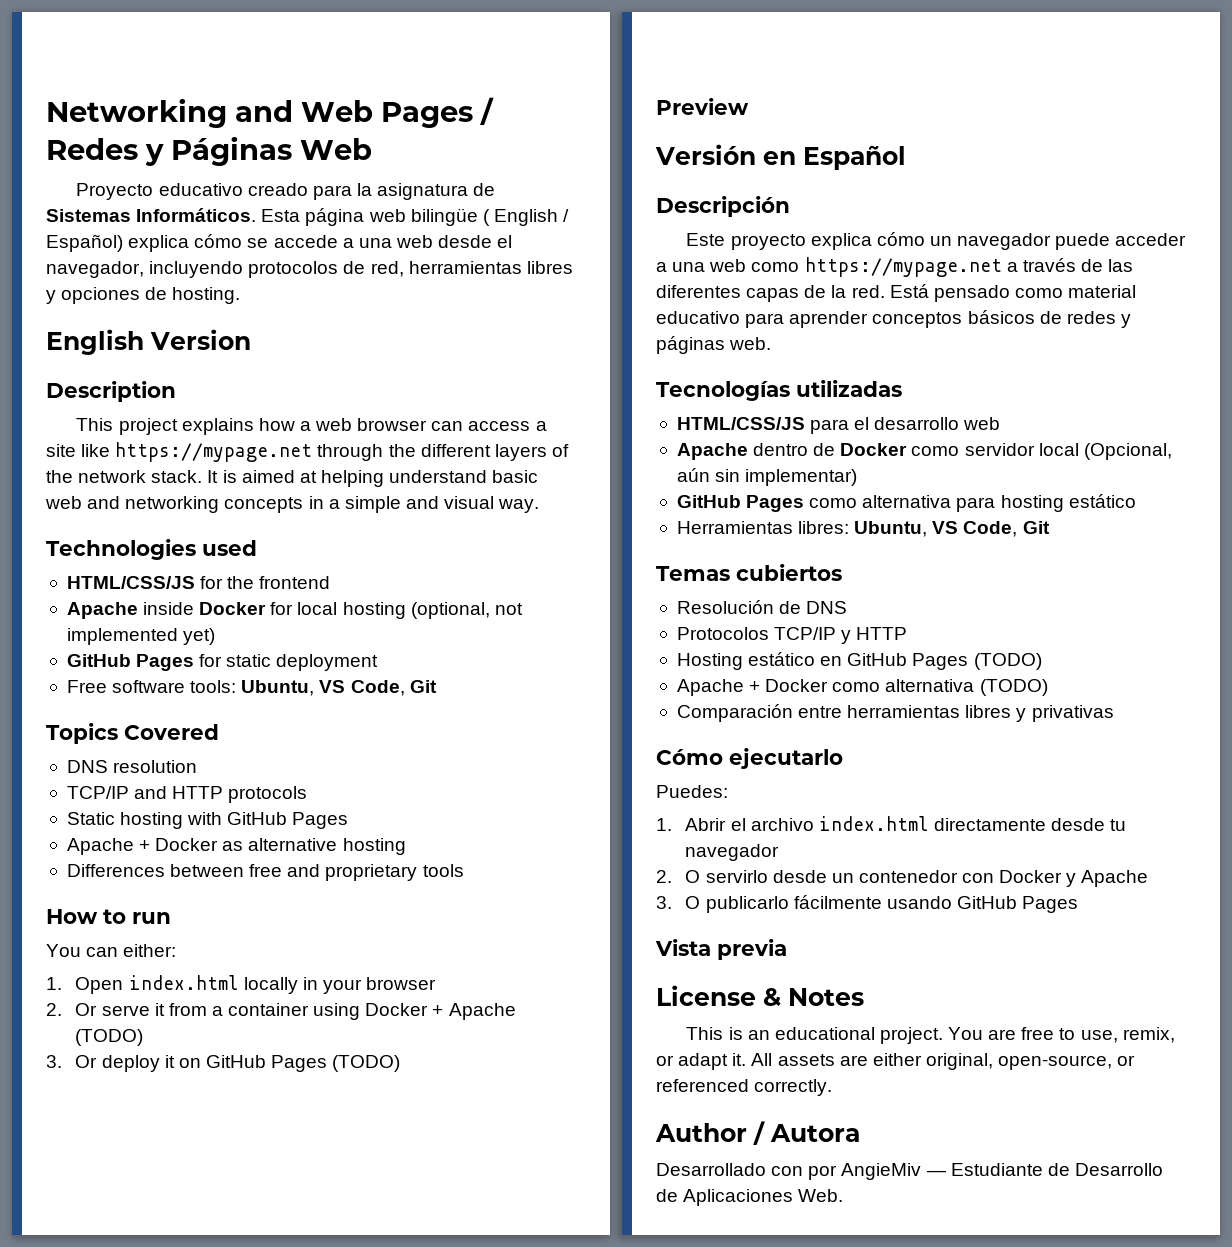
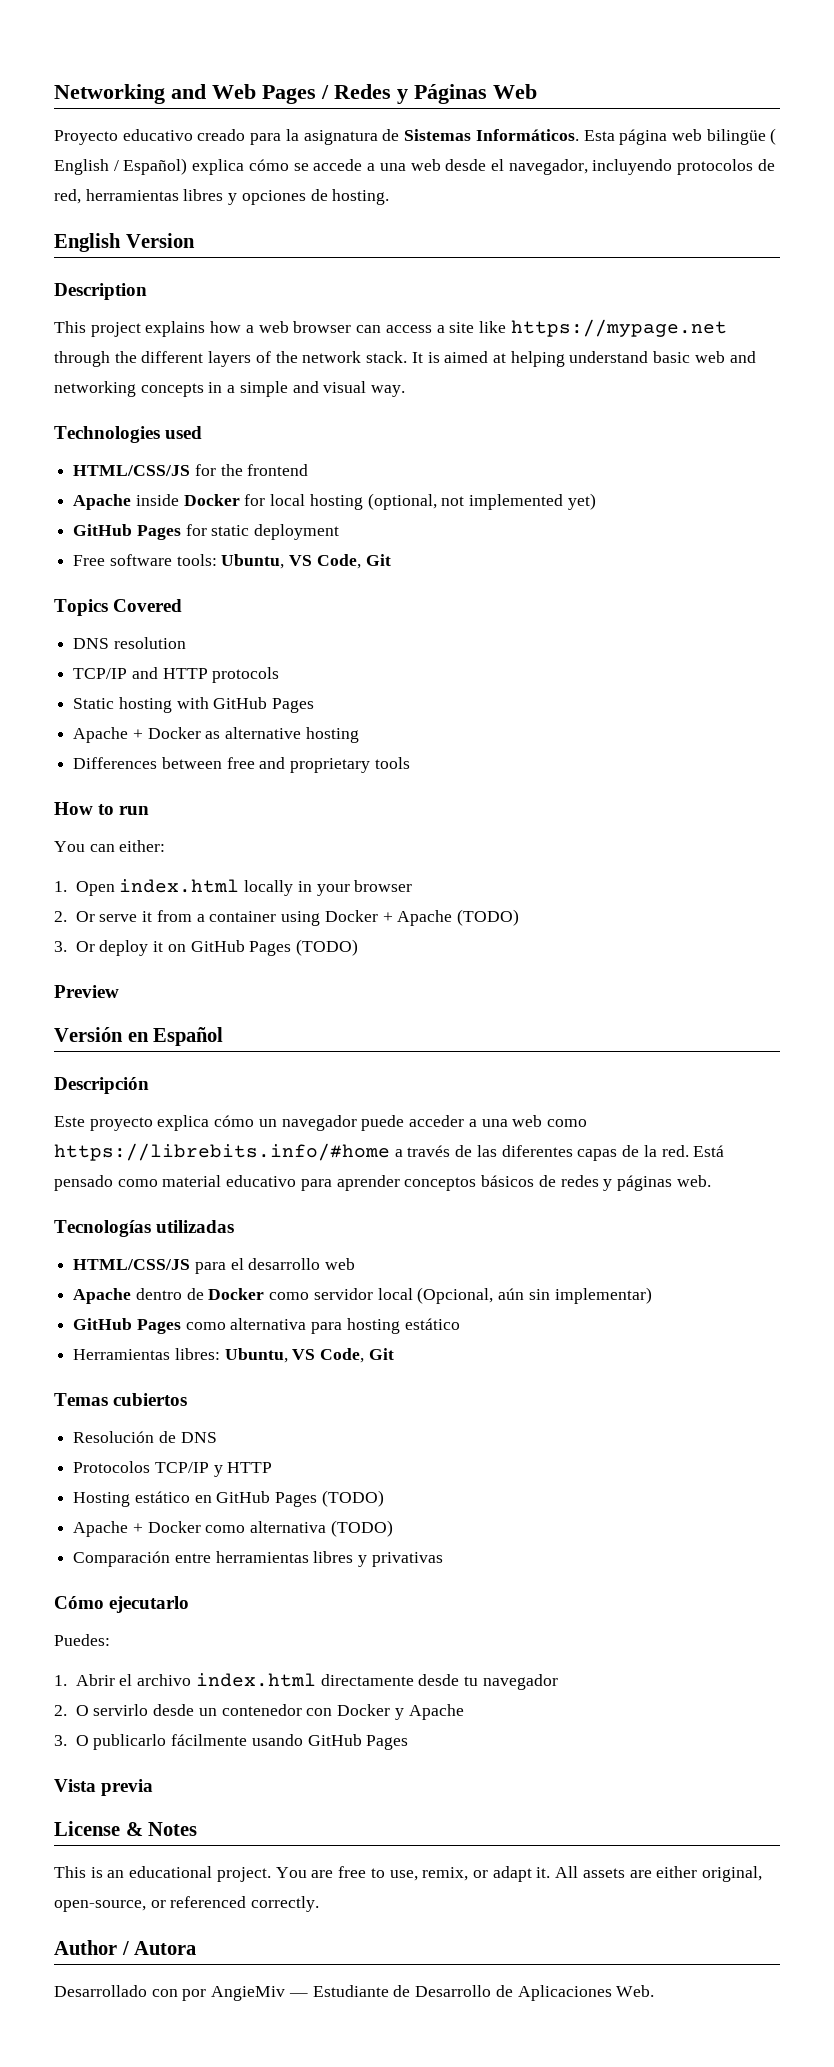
[804,257,1002,277] https://mypage.net -> [54,1143,390,1161] https://librebits.info/#home

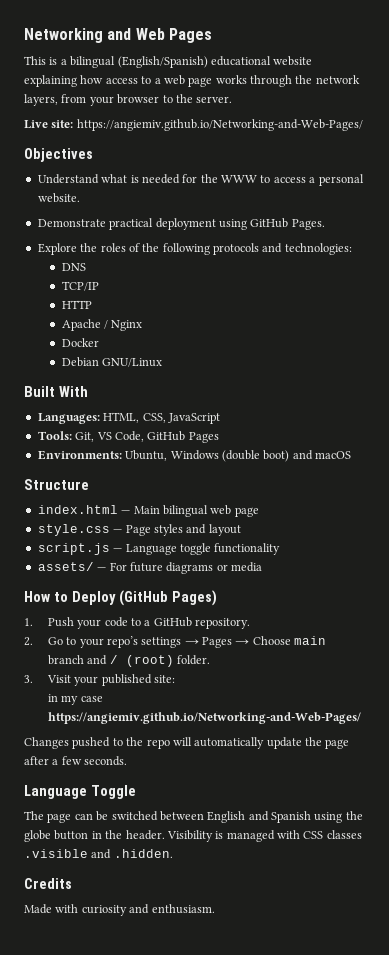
[321,84,537,104] [54,128,777,145] [54,158,775,175] [54,189,390,205] [54,233,195,252] [54,283,147,300] [54,319,727,337] [54,351,756,367] [54,381,406,397] [54,426,203,443] [73,464,309,476] [73,493,596,510] [73,524,340,540] [73,554,391,569] [54,599,183,616] [73,637,186,649] [73,667,280,683] [73,697,315,713] [73,727,359,743] [73,757,410,773] [54,802,150,815] [54,840,166,852] [54,879,413,896] [54,909,519,926] [54,939,359,956] [54,985,119,998] [54,1027,224,1046] [54,1077,149,1094] [54,1115,587,1131] [54,1143,725,1161] [54,1175,711,1191] [54,1220,235,1237] [73,1258,356,1274] [73,1287,652,1304] [73,1318,460,1334] [73,1348,394,1363] [54,1393,188,1406] [73,1431,217,1443] [73,1461,273,1477] [73,1490,384,1507] [73,1520,393,1537] [73,1551,443,1567] [54,1596,190,1613] [54,1634,110,1646] [54,1673,558,1690] [54,1704,464,1720] [54,1734,409,1750] [54,1779,154,1796] [54,1821,198,1836] [54,1866,763,1882] [54,1896,320,1912] [54,1940,197,1955] [54,1985,655,2001] / Redes y Páginas Web // Proyecto educativo creado para la asignatura de Sistemas Informáticos. Esta página web bilingüe ( English / Español) explica cómo se accede a una web desde el navegador, incluyendo protocolos de red, herramientas libres y opciones de hosting. // English Version // Description // This project explains how a web browser can access a site like https://mypage.net through the different layers of the network stack. It is aimed at helping understand basic web and networking concepts in a simple and visual way. // Technologies used // HTML/CSS/JS for the frontend // Apache inside Docker for local hosting (optional, not implemented yet) // GitHub Pages for static deployment // Free software tools: Ubuntu, VS Code, Git // Topics Covered // DNS resolution // TCP/IP and HTTP protocols // Static hosting with GitHub Pages // Apache + Docker as alternative hosting // Differences between free and proprietary tools // How to run // You can either: // 1. Open index.html locally in your browser // 2. Or serve it from a container using Docker + Apache (TODO) // 3. Or deploy it on GitHub Pages (TODO) // Preview // Versión en Español // Descripción // Este proyecto explica cómo un navegador puede acceder a una web como https://librebits.info/#home a través de las diferentes capas de la red. Está pensado como material educativo para aprender conceptos básicos de redes y páginas web. // Tecnologías utilizadas // HTML/CSS/JS para el desarrollo web // Apache dentro de Docker como servidor local (Opcional, aún sin implementar) // GitHub Pages como alternativa para hosting estático // Herramientas libres: Ubuntu, VS Code, Git // Temas cubiertos // Resolución de DNS // Protocolos TCP/IP y HTTP // Hosting estático en GitHub Pages (TODO) // Apache + Docker como alternativa (TODO) // Comparación entre herramientas libres y privativas // Cómo ejecutarlo // Puedes: // 1. Abrir el archivo index.html directamente desde tu navegador // 2. O servirlo desde un contenedor con Docker y Apache // 3. O publicarlo fácilmente usando GitHub Pages // Vista previa // License & Notes // This is an educational project. You are free to use, remix, or adapt it. All assets are either original, open-source, or referenced correctly. // Author / Autora // Desarrollado con por AngieMiv — Estudiante de Desarrollo de Aplicaciones Web. -> [24,56,313,68] [24,75,360,87] [24,94,233,106] [24,119,363,131] [24,148,93,162] [37,174,364,186] [37,193,80,203] [37,218,325,230] [37,243,352,255] [61,263,86,271] [61,281,99,291] [61,300,92,309] [61,319,143,331] [61,338,99,347] [61,357,162,367] [24,386,88,397] [37,412,220,424] [37,431,219,443] [37,450,351,462] [24,479,89,490] [37,505,259,517] [37,524,241,536] [37,543,281,555] [37,562,262,574] [24,590,217,606] [24,617,251,629] [24,636,327,648] [47,655,210,667] [24,674,175,686] [47,694,103,705] [47,712,361,724] [24,737,350,749] [24,756,128,766] [24,785,136,799] [24,811,363,823] [24,830,362,842] [24,849,173,859] [24,878,72,889] [24,904,215,916] // This is a bilingual (English/Spanish) educational website explaining how access to a web page works through the network layers, from your browser to the server. // Live site: https://angiemiv.github.io/Networking-and-Web-Pages/ // Objectives // Understand what is needed for the WWW to access a personal website. // Demonstrate practical deployment using GitHub Pages. // Explore the roles of the following protocols and technologies: // DNS // TCP/IP // HTTP // Apache / Nginx // Docker // Debian GNU/Linux // Built With // Languages: HTML, CSS, JavaScript // Tools: Git, VS Code, GitHub Pages // Environments: Ubuntu, Windows (double boot) and macOS // Structure // index.html — Main bilingual web page // style.css — Page styles and layout // script.js — Language toggle functionality // assets/ — For future diagrams or media // How to Deploy (GitHub Pages) // 1. Push your code to a GitHub repository. // 2. Go to your repo’s settings → Pages → Choose main branch and / (root) folder. // 3. Visit your published site: // in my case https://angiemiv.github.io/Networking-and-Web-Pages/ // Changes pushed to the repo will automatically update the page after a few seconds. // Language Toggle // The page can be switched between English and Spanish using the globe button in the header. Visibility is managed with CSS classes .visible and .hidden. // Credits // Made with curiosity and enthusiasm.

